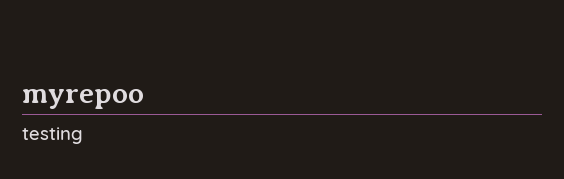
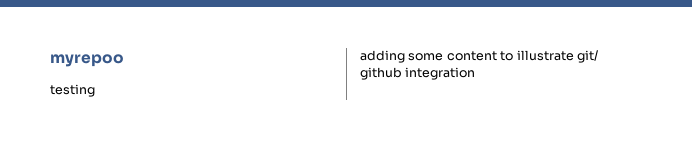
(83, 135) none -> [360,50,598,63] [360,67,476,80] // adding some content to illustrate git/ github integration

